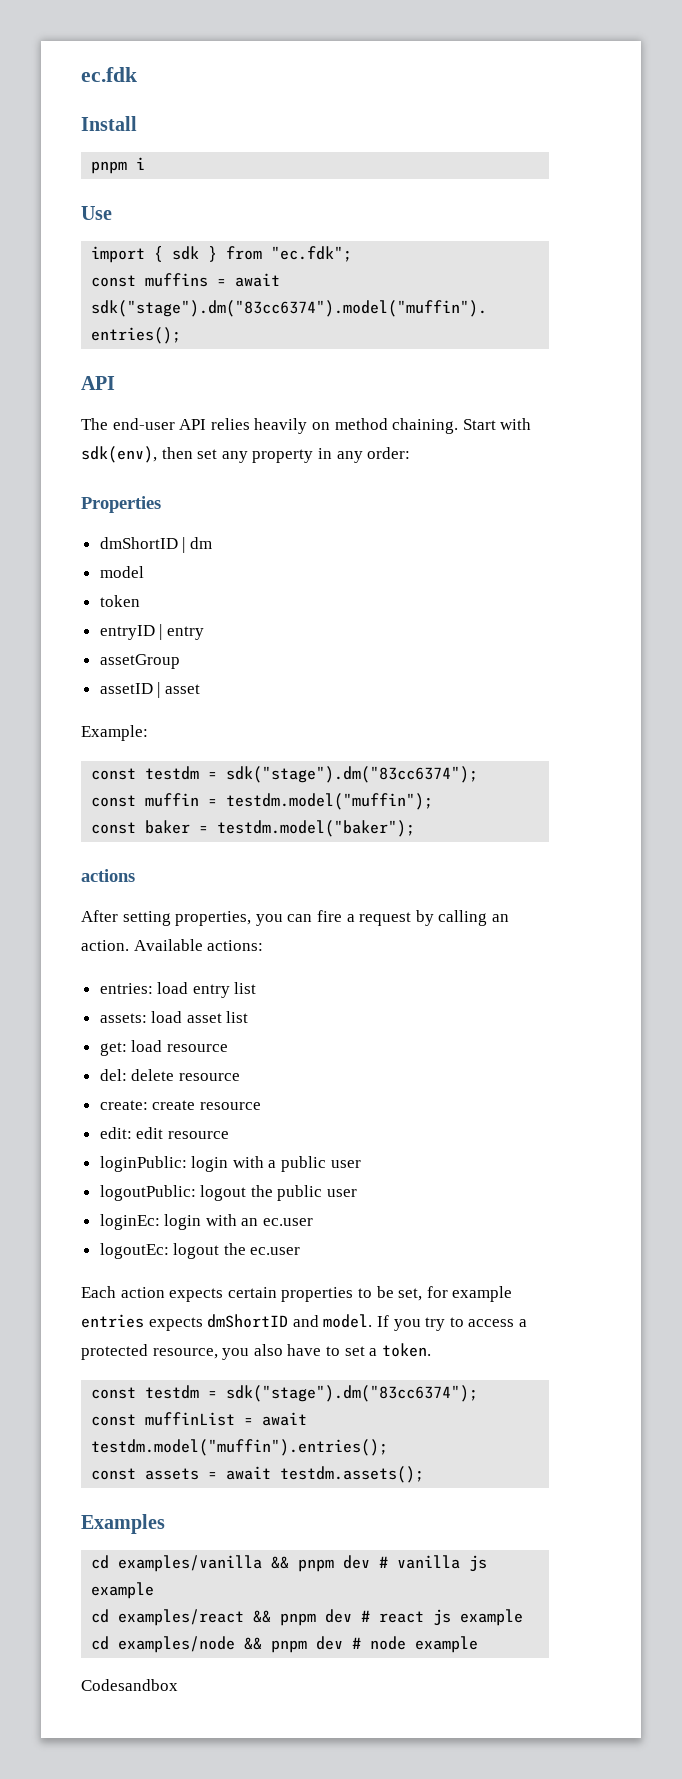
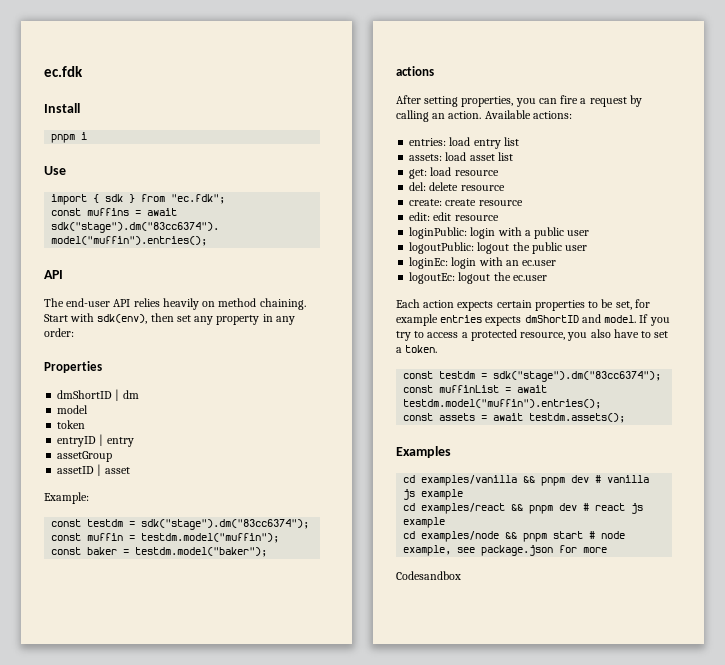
[316,1636,344,1650] dev -> [553,531,584,539] start
[415,1636,479,1653] example -> [403,545,608,556] example, see package.json for more

